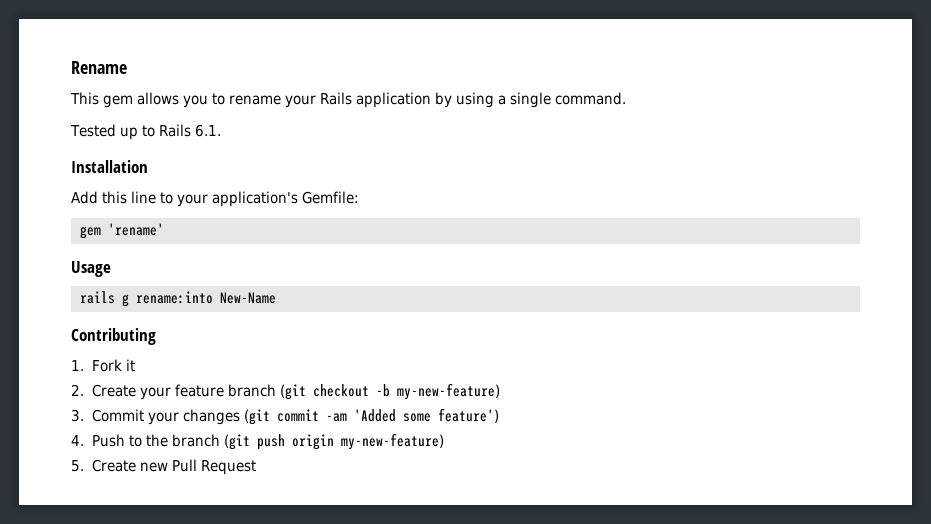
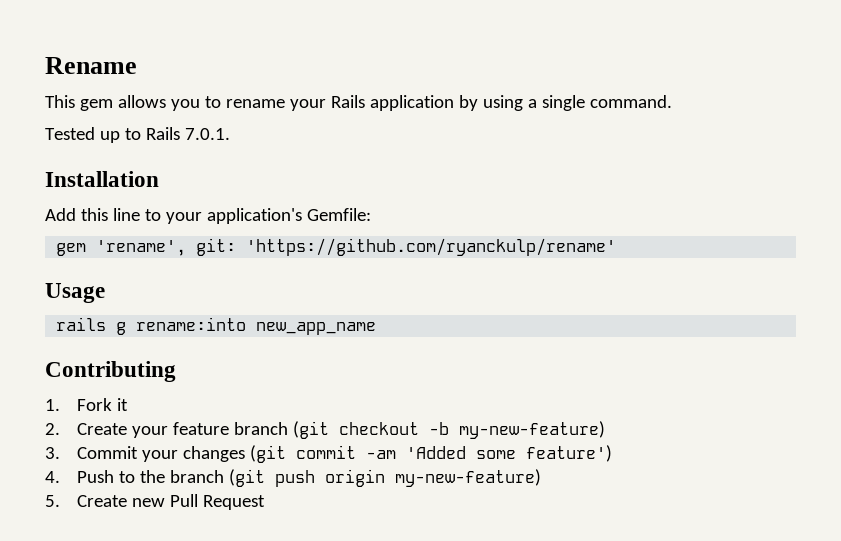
[194,124,221,137] 6.1. -> [184,128,230,140] 7.0.1.
[107,223,164,236] 'rename' -> [96,238,617,256] 'rename', git: 'https://github.com/ryanckulp/rename'
[219,292,276,304] New-Name -> [256,322,377,335] new_app_name

